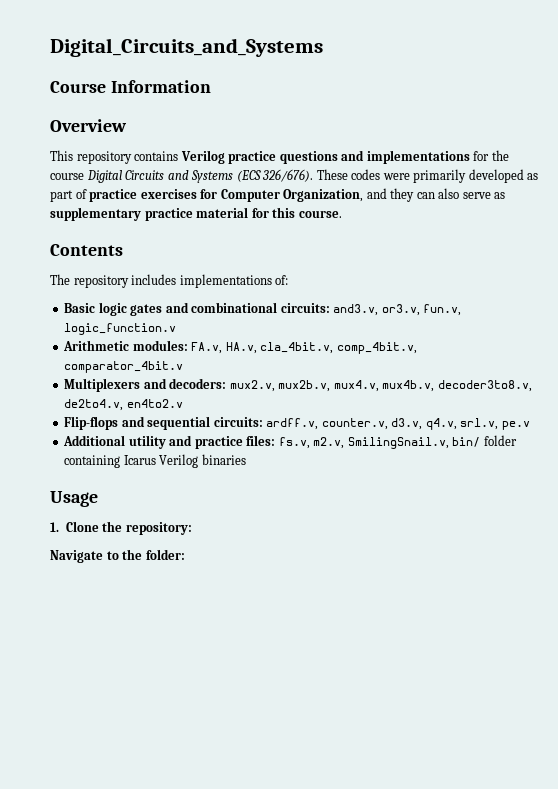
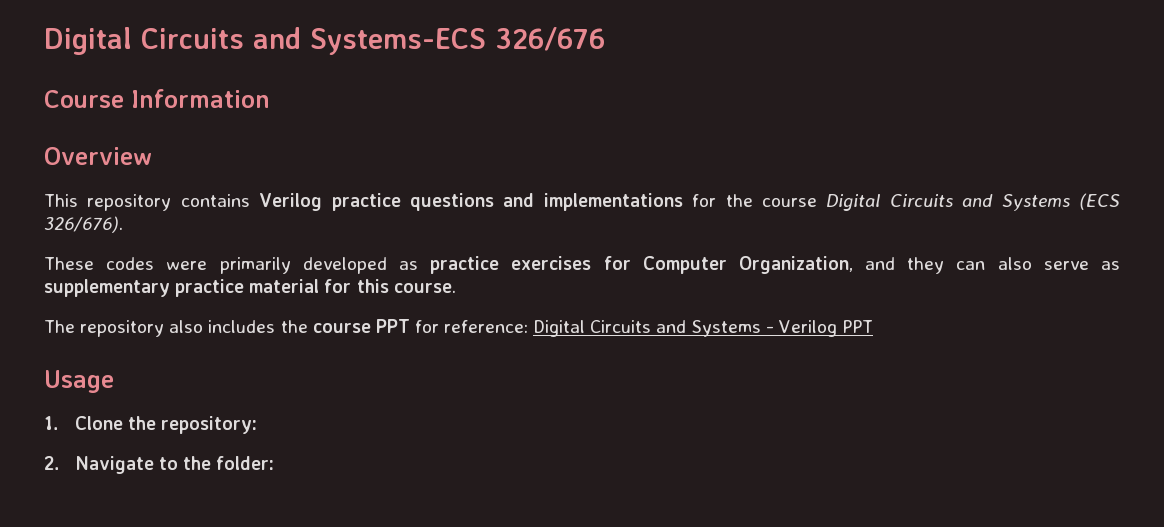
[50,38,323,57] Digital_Circuits_and_Systems -> [44,27,605,55] Digital Circuits and Systems-ECS 326/676
(314, 175) none -> (123, 224) //
[50,189,87,202] part of -> (418, 265) none
[50,244,123,256] // Contents -> (456, 288) none
[131,274,289,288] [64,302,462,316] [64,323,177,335] [63,340,417,354] [64,361,184,373] [64,378,532,392] [64,399,183,411] [64,416,530,430] [63,435,517,449] [64,454,246,468] includes implementations of: // Basic logic gates and combinational circuits: and3.v, or3.v, fun.v, logic_function.v // Arithmetic modules: FA.v, HA.v, cla_4bit.v, comp_4bit.v, comparator_4bit.v // Multiplexers and decoders: mux2.v, mux2b.v, mux4.v, mux4b.v, decoder3to8.v, de2to4.v, en4to2.v // Flip-flops and sequential circuits: ardff.v, counter.v, d3.v, q4.v, srl.v, pe.v // Additional utility and practice files: fs.v, m2.v, SmilingSnail.v, bin/ folder containing Icarus Verilog binaries -> [169,319,873,337] also includes the course PPT for reference: Digital Circuits and Systems - Verilog PPT
(192, 528) none -> [44,456,59,470] 2.

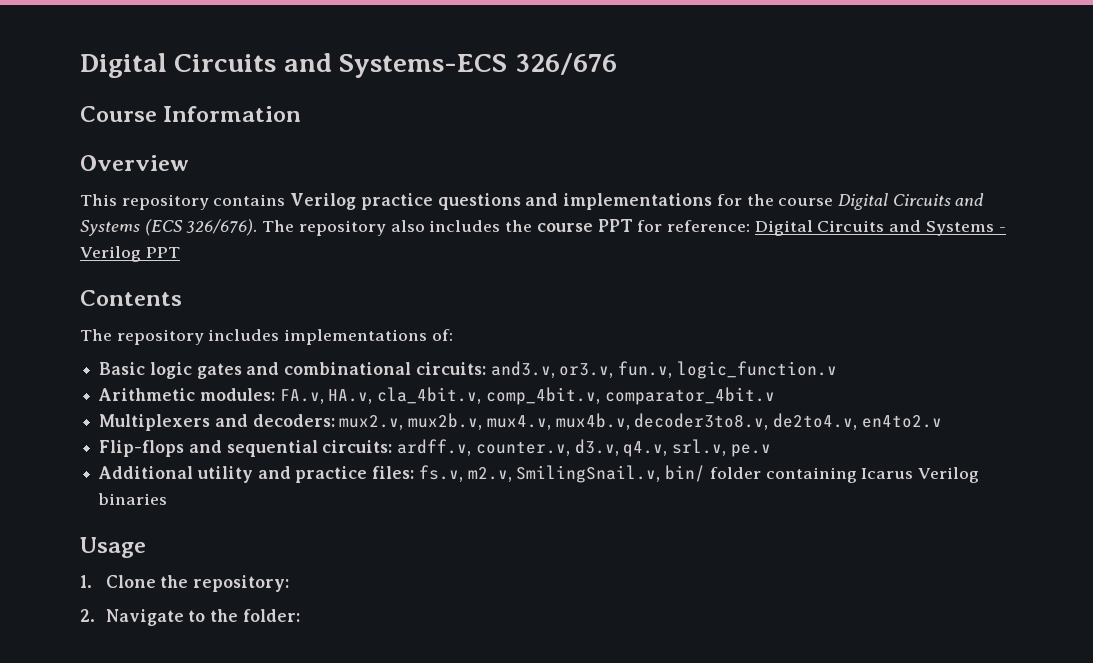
[44,256,1120,274] [44,279,456,297] // These codes were primarily developed as practice exercises for Computer Organization, and they can also serve as supplementary practice material for this course. // -> (258, 227) none
(873, 326) none -> [80,290,182,306] [80,329,453,345] [99,361,837,379] [98,387,775,405] [99,413,942,431] [99,439,771,457] [98,465,979,483] [98,493,168,505] // Contents // The repository includes implementations of: // Basic logic gates and combinational circuits: and3.v, or3.v, fun.v, logic_function.v // Arithmetic modules: FA.v, HA.v, cla_4bit.v, comp_4bit.v, comparator_4bit.v // Multiplexers and decoders: mux2.v, mux2b.v, mux4.v, mux4b.v, decoder3to8.v, de2to4.v, en4to2.v // Flip-flops and sequential circuits: ardff.v, counter.v, d3.v, q4.v, srl.v, pe.v // Additional utility and practice files: fs.v, m2.v, SmilingSnail.v, bin/ folder containing Icarus Verilog binaries

